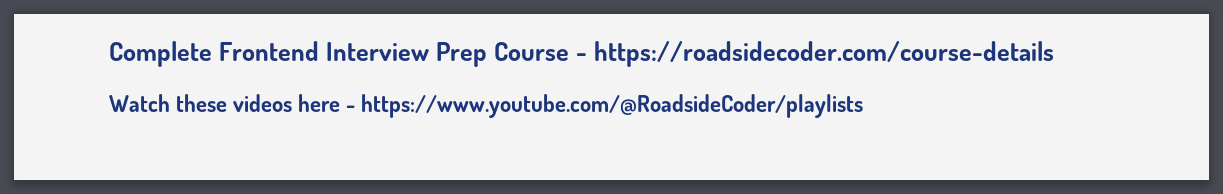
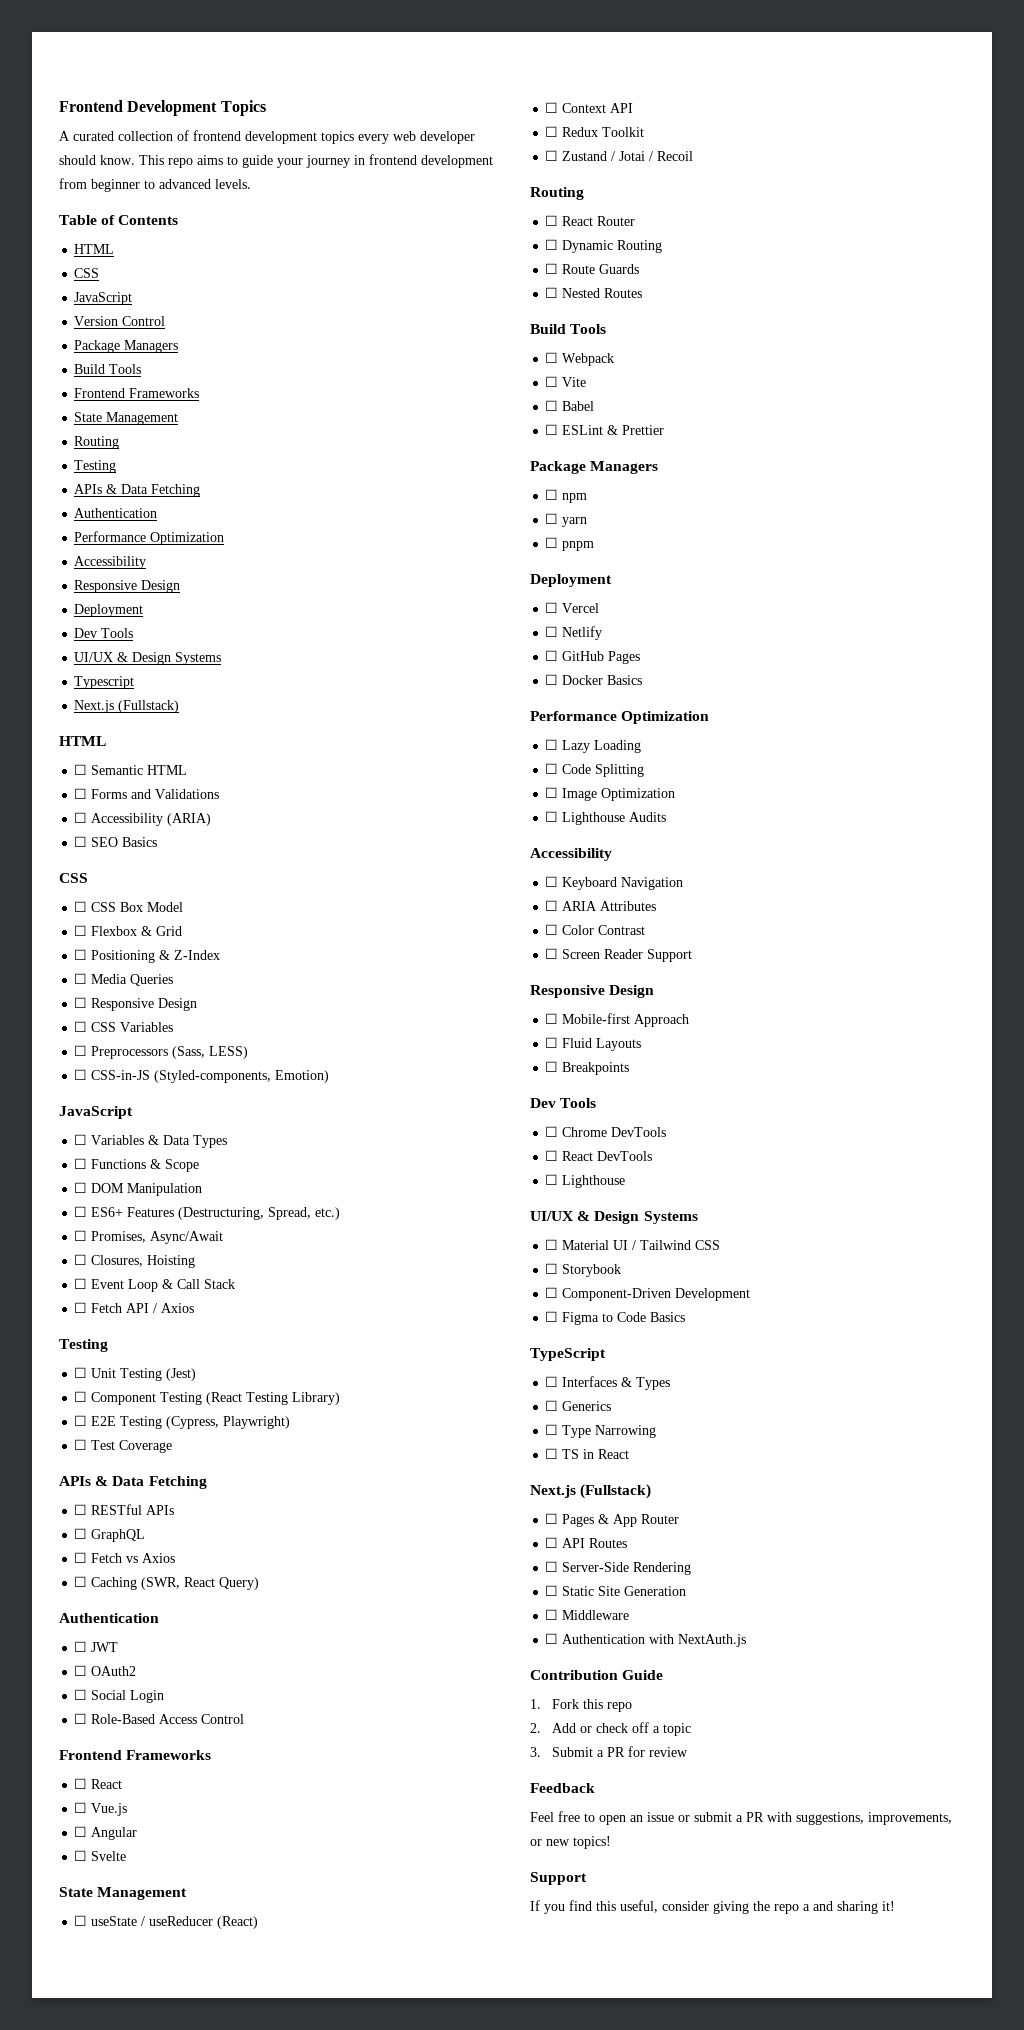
[109,41,1055,67] [109,94,864,118] Complete Frontend Interview Prep Course - https://roadsidecoder.com/course-details // Watch these videos here - https://www.youtube.com/@RoadsideCoder/playlists -> [59,100,266,116] [59,130,475,144] [59,154,493,168] [59,178,251,192] [59,215,179,225] [74,244,115,254] [74,268,100,278] [74,292,133,305] [74,316,166,326] [74,340,179,353] [74,364,142,374] [74,388,200,398] [74,412,179,425] [74,436,120,449] [74,460,117,473] [74,484,201,497] [74,508,158,518] [74,531,225,545] [74,556,147,569] [74,580,181,593] [74,604,144,617] [74,628,134,638] [74,652,222,665] [74,676,135,689] [74,700,180,713] [59,736,106,746] [74,764,188,775] [74,788,220,799] [74,812,212,826] [74,836,158,847] [59,873,88,883] [74,901,184,912] [74,925,183,936] [74,949,221,963] [74,973,174,986] [74,997,198,1011] [74,1021,174,1032] [74,1045,249,1059] [74,1069,330,1083] [59,1106,133,1119] [74,1134,228,1148] [74,1158,200,1172] [74,1182,203,1196] [74,1206,341,1220] [74,1230,224,1244] [74,1254,196,1268] [74,1278,236,1292] [74,1302,195,1313] [59,1339,108,1352] [74,1367,197,1381] [74,1391,341,1405] [74,1415,291,1429] [74,1439,173,1453] [59,1476,207,1489] [74,1504,175,1515] [74,1528,146,1542] [74,1552,176,1563] [74,1576,260,1590] [59,1613,159,1623] [74,1641,119,1652] [74,1665,137,1676] [74,1689,165,1703] [74,1713,245,1724] [59,1750,212,1760] [74,1778,123,1789] [74,1802,128,1816] [74,1826,138,1840] [74,1850,127,1861] [59,1887,188,1900] [74,1915,259,1929] [545,102,634,113] [545,126,645,137] [545,150,694,161] [530,187,584,200] [545,215,636,226] [545,239,663,253] [545,263,640,274] [545,287,643,298] [530,324,607,334] [545,352,615,366] [545,376,587,387] [545,400,595,411] [545,424,665,435] [530,461,659,474] [545,489,588,503] [545,513,588,527] [545,537,595,551] [530,574,612,587] [545,602,600,613] [545,626,603,640] [545,650,641,664] [545,674,643,685] [530,711,710,724] [545,739,642,753] [545,763,645,777] [545,787,676,801] [545,811,667,825] [530,848,612,861] [545,876,684,890] [545,900,657,911] [545,924,646,935] [545,948,693,962] [530,985,655,998] [545,1013,690,1027] [545,1037,642,1051] [545,1061,630,1075] [530,1098,597,1108] [545,1126,667,1137] [545,1150,653,1161] [545,1174,626,1188] [530,1211,698,1224] [545,1239,721,1250] [545,1263,622,1277] [545,1287,751,1301] [545,1311,686,1325] [530,1348,606,1361] [545,1376,671,1390] [545,1400,612,1411] [545,1424,657,1438] [545,1448,630,1459] [530,1484,652,1499] [545,1513,680,1527] [545,1537,628,1548] [545,1561,692,1575] [545,1585,687,1596] [545,1609,630,1620] [545,1633,747,1647] [530,1670,664,1680] [530,1699,632,1712] [530,1722,691,1736] [530,1746,688,1757] [530,1783,595,1793] [530,1811,952,1825] [530,1836,611,1849] [530,1872,587,1885] [530,1900,895,1914] Frontend Development Topics // A curated collection of frontend development topics every web developer should know. This repo aims to guide your journey in frontend development from beginner to advanced levels. // Table of Contents // HTML // CSS // JavaScript // Version Control // Package Managers // Build Tools // Frontend Frameworks // State Management // Routing // Testing // APIs & Data Fetching // Authentication // Performance Optimization // Accessibility // Responsive Design // Deployment // Dev Tools // UI/UX & Design Systems // Typescript // Next.js (Fullstack) // HTML // ☐ Semantic HTML // ☐ Forms and Validations // ☐ Accessibility (ARIA) // ☐ SEO Basics // CSS // ☐ CSS Box Model // ☐ Flexbox & Grid // ☐ Positioning & Z-Index // ☐ Media Queries // ☐ Responsive Design // ☐ CSS Variables // ☐ Preprocessors (Sass, LESS) // ☐ CSS-in-JS (Styled-components, Emotion) // JavaScript // ☐ Variables & Data Types // ☐ Functions & Scope // ☐ DOM Manipulation // ☐ ES6+ Features (Destructuring, Spread, etc.) // ☐ Promises, Async/Await // ☐ Closures, Hoisting // ☐ Event Loop & Call Stack // ☐ Fetch API / Axios // Testing // ☐ Unit Testing (Jest) // ☐ Component Testing (React Testing Library) // ☐ E2E Testing (Cypress, Playwright) // ☐ Test Coverage // APIs & Data Fetching // ☐ RESTful APIs // ☐ GraphQL // ☐ Fetch vs Axios // ☐ Caching (SWR, React Query) // Authentication // ☐ JWT // ☐ OAuth2 // ☐ Social Login // ☐ Role-Based Access Control // Frontend Frameworks // ☐ React // ☐ Vue.js // ☐ Angular // ☐ Svelte // State Management // ☐ useState / useReducer (React) // ☐ Context API // ☐ Redux Toolkit // ☐ Zustand / Jotai / Recoil // Routing // ☐ React Router // ☐ Dynamic Routing // ☐ Route Guards // ☐ Nested Routes // Build Tools // ☐ Webpack // ☐ Vite // ☐ Babel // ☐ ESLint & Prettier // Package Managers // ☐ npm // ☐ yarn // ☐ pnpm // Deployment // ☐ Vercel // ☐ Netlify // ☐ GitHub Pages // ☐ Docker Basics // Performance Optimization // ☐ Lazy Loading // ☐ Code Splitting // ☐ Image Optimization // ☐ Lighthouse Audits // Accessibility // ☐ Keyboard Navigation // ☐ ARIA Attributes // ☐ Color Contrast // ☐ Screen Reader Support // Responsive Design // ☐ Mobile-first Approach // ☐ Fluid Layouts // ☐ Breakpoints // Dev Tools // ☐ Chrome DevTools // ☐ React DevTools // ☐ Lighthouse // UI/UX & Design Systems // ☐ Material UI / Tailwind CSS // ☐ Storybook // ☐ Component-Driven Development // ☐ Figma to Code Basics // TypeScript // ☐ Interfaces & Types // ☐ Generics // ☐ Type Narrowing // ☐ TS in React // Next.js (Fullstack) // ☐ Pages & App Router // ☐ API Routes // ☐ Server-Side Rendering // ☐ Static Site Generation // ☐ Middleware // ☐ Authentication with NextAuth.js // Contribution Guide // 1. Fork this repo // 2. Add or check off a topic // 3. Submit a PR for review // Feedback // Feel free to open an issue or submit a PR with suggestions, improvements, or new topics! // Support // If you find this useful, consider giving the repo a and sharing it!

